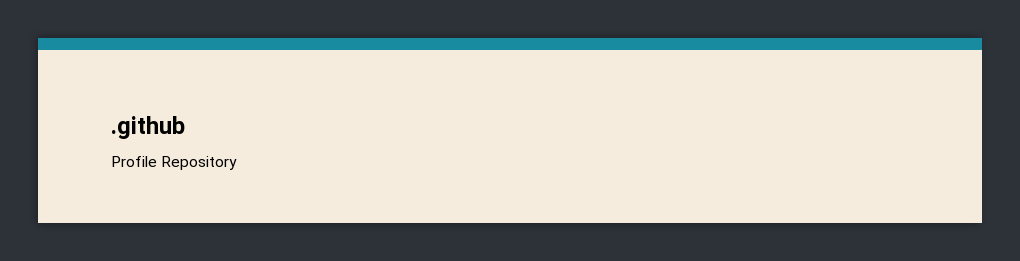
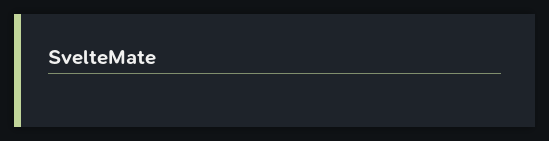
[111,116,185,139] [111,156,238,170] .github // Profile Repository -> [48,50,156,65] SvelteMate

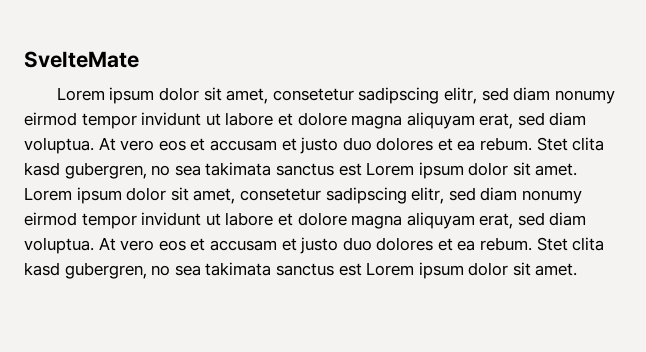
(156, 57) none -> [56,87,615,104] [24,112,587,129] [24,137,605,154] [24,162,578,179] [24,187,582,204] [24,212,587,229] [24,237,605,254] [24,262,578,279] // Lorem ipsum dolor sit amet, consetetur sadipscing elitr, sed diam nonumy eirmod tempor invidunt ut labore et dolore magna aliquyam erat, sed diam voluptua. At vero eos et accusam et justo duo dolores et ea rebum. Stet clita kasd gubergren, no sea takimata sanctus est Lorem ipsum dolor sit amet. Lorem ipsum dolor sit amet, consetetur sadipscing elitr, sed diam nonumy eirmod tempor invidunt ut labore et dolore magna aliquyam erat, sed diam voluptua. At vero eos et accusam et justo duo dolores et ea rebum. Stet clita kasd gubergren, no sea takimata sanctus est Lorem ipsum dolor sit amet.

